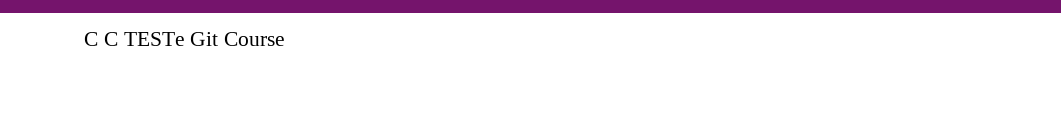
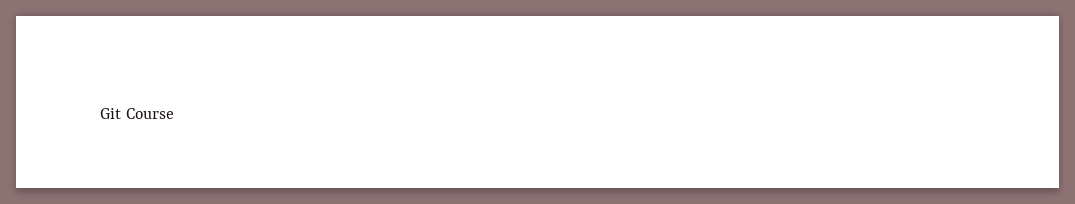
[84,32,185,46] C C TESTe -> (100, 113) none

